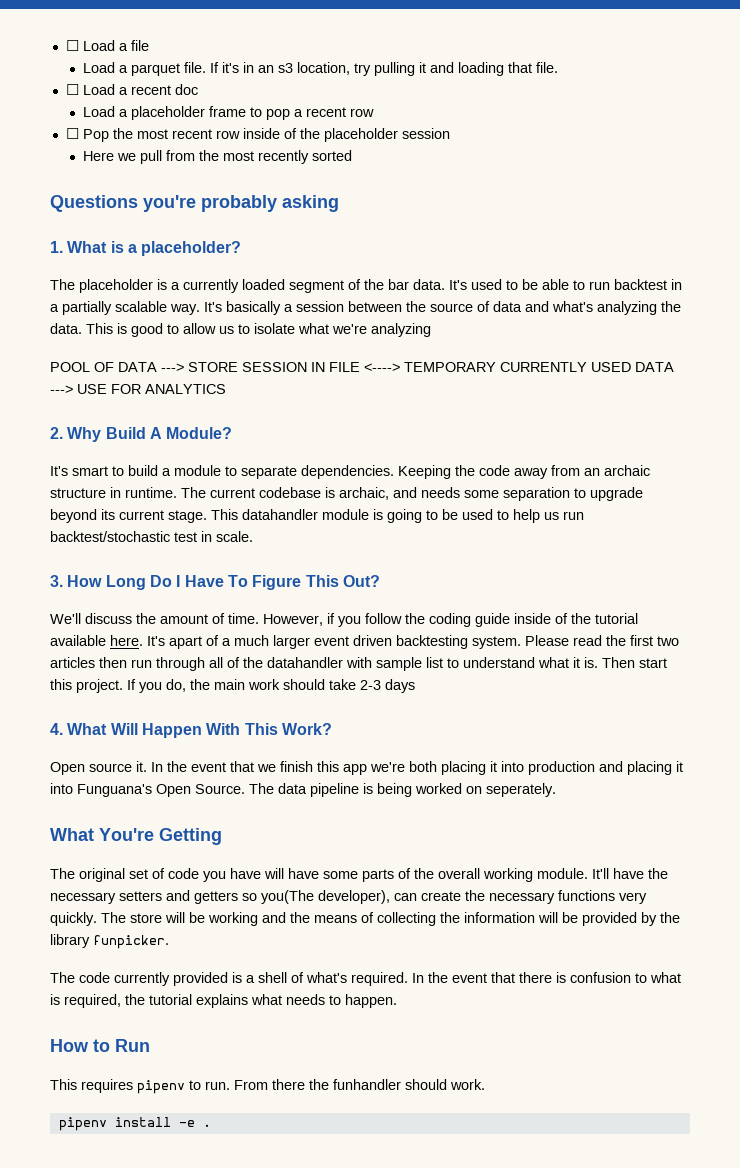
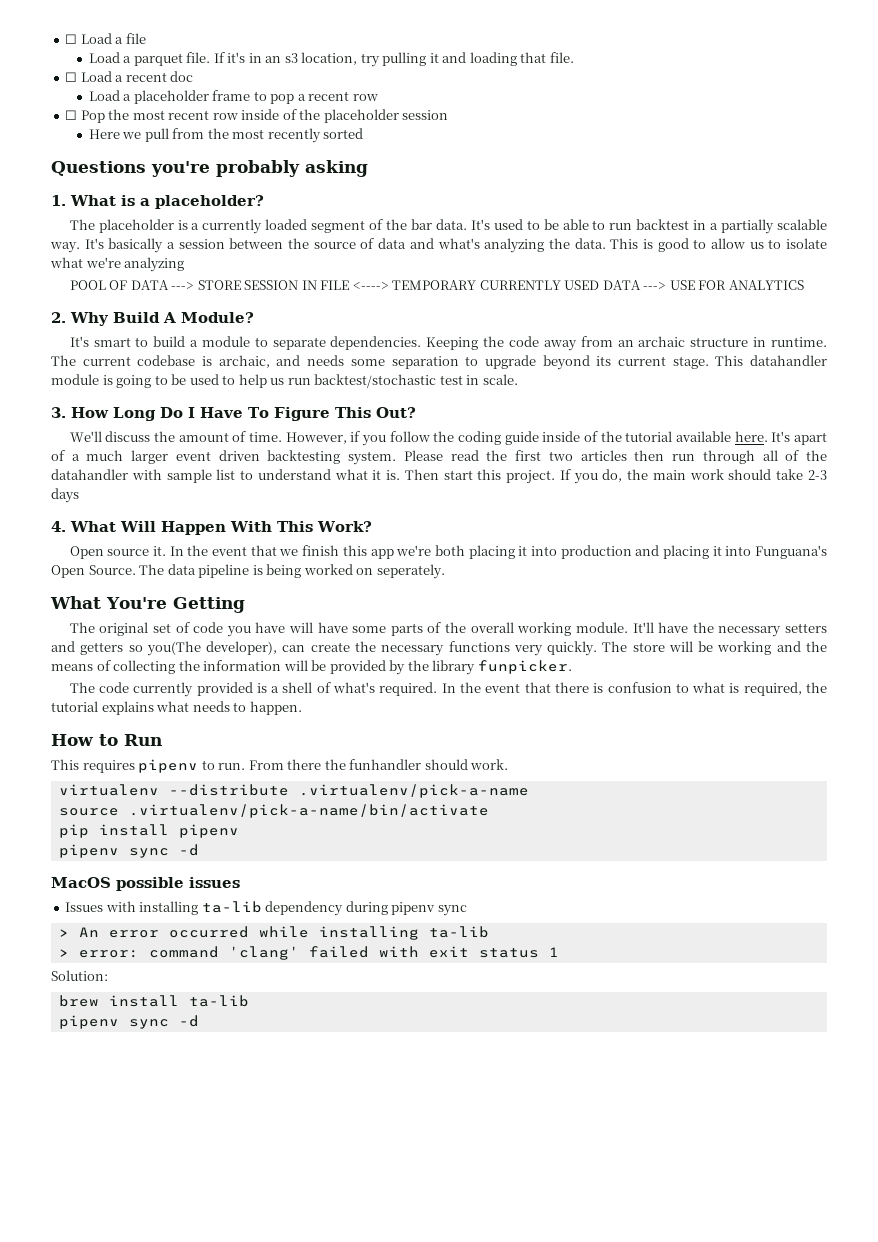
[58,1117,211,1131] pipenv install -e . -> [58,784,529,798] [58,804,489,818] [58,824,239,838] [58,844,199,858] [51,877,240,891] [65,901,467,916] [58,926,489,940] [58,946,559,960] [51,970,108,981] [58,995,249,1007] [58,1015,199,1029] virtualenv --distribute .virtualenv/pick-a-name // source .virtualenv/pick-a-name/bin/activate // pip install pipenv // pipenv sync -d // MacOS possible issues // Issues with installing ta-lib dependency during pipenv sync // > An error occurred while installing ta-lib // > error: command 'clang' failed with exit status 1 // Solution: // brew install ta-lib // pipenv sync -d

